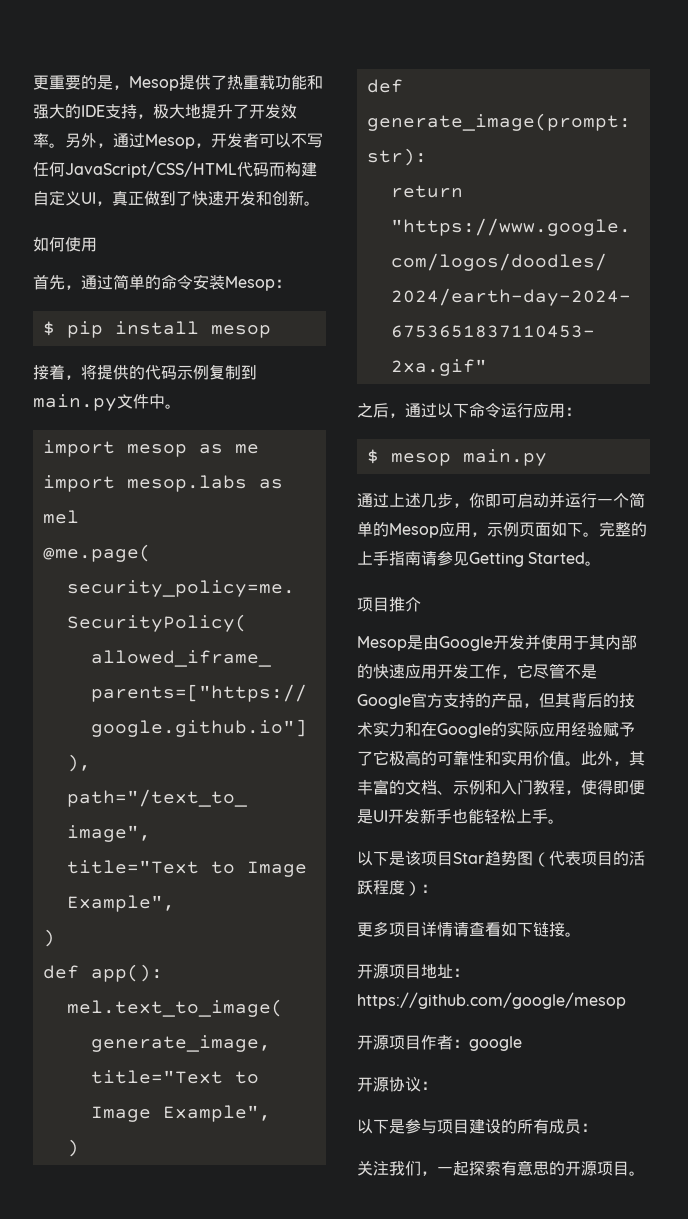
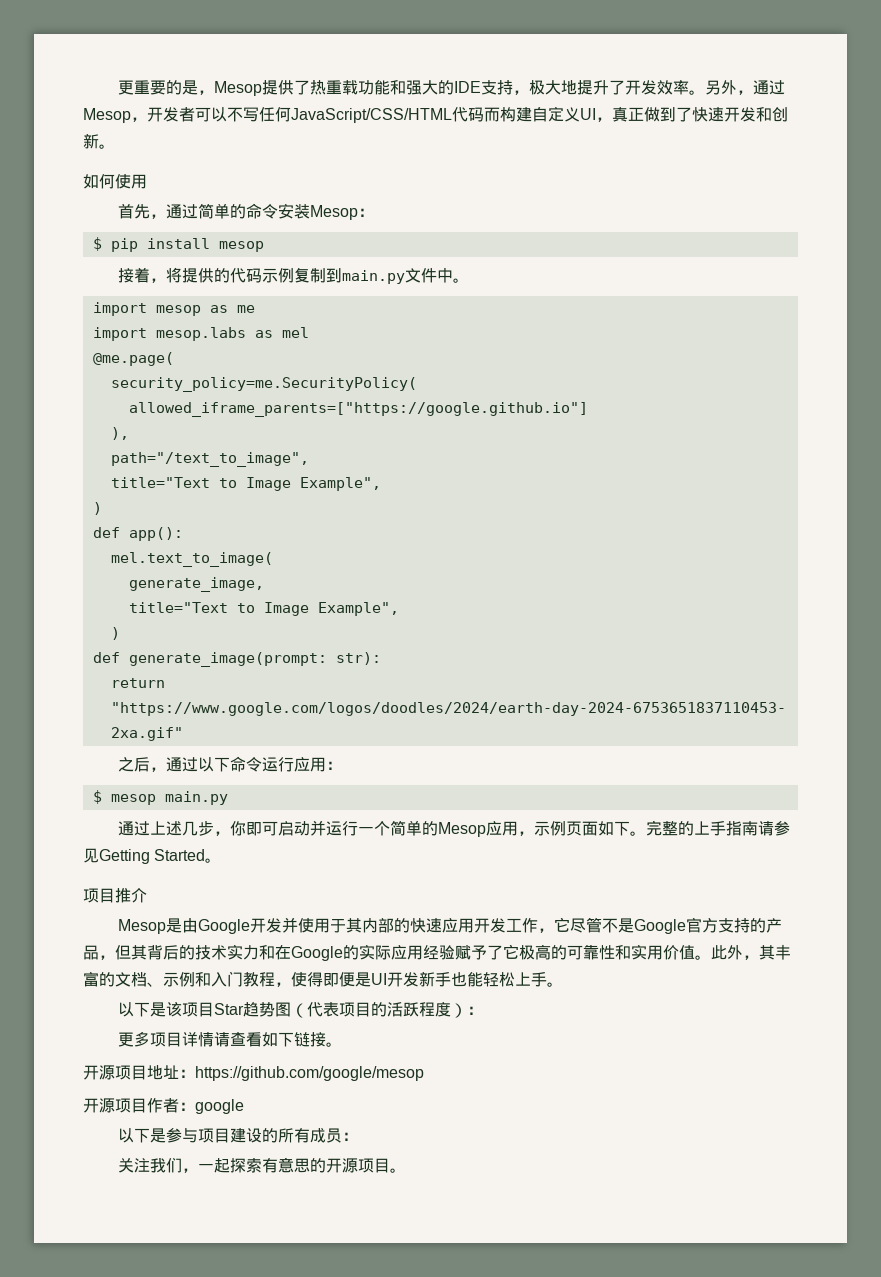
[357,1077,437,1092] // 开源协议： -> (244, 1106) none

